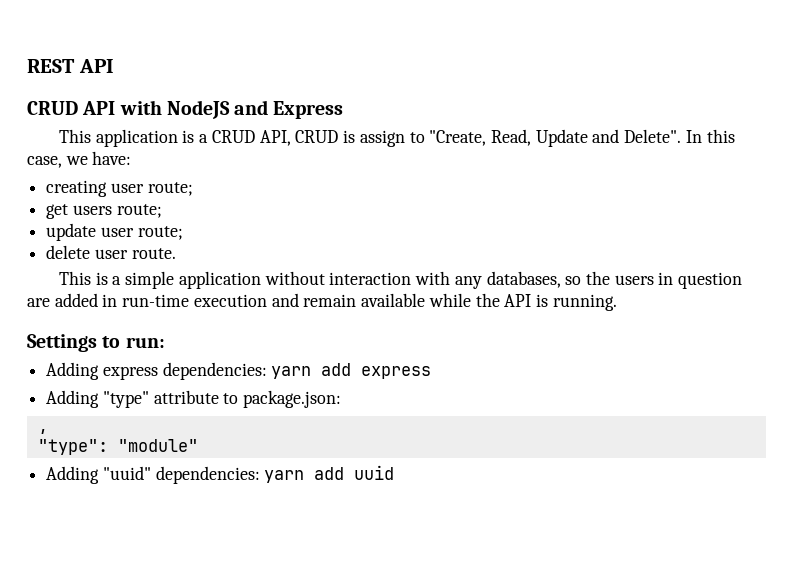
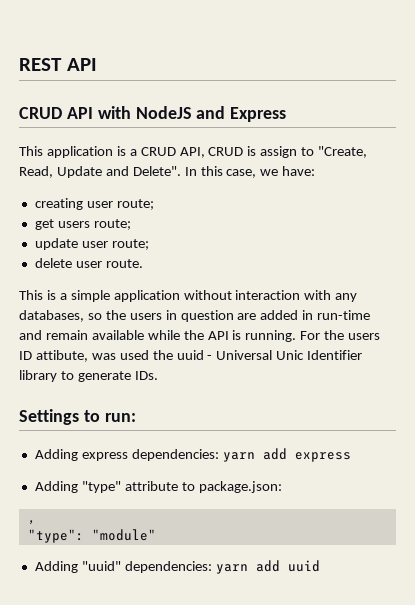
[193,294,267,307] execution -> (371, 315) none
(617, 302) none -> [300,330,381,340] [19,350,363,362] [19,370,158,382] For the users ID attibute, was used the uuid - Universal Unic Identifier library to generate IDs.

